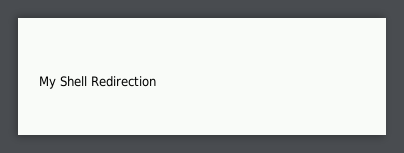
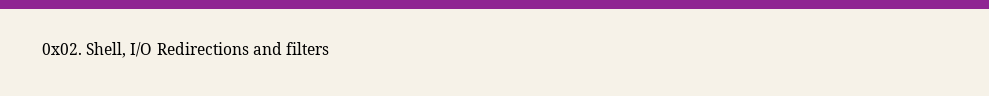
[39,76,156,89] My Shell Redirection -> [42,42,329,58] 0x02. Shell, I/O Redirections and filters

